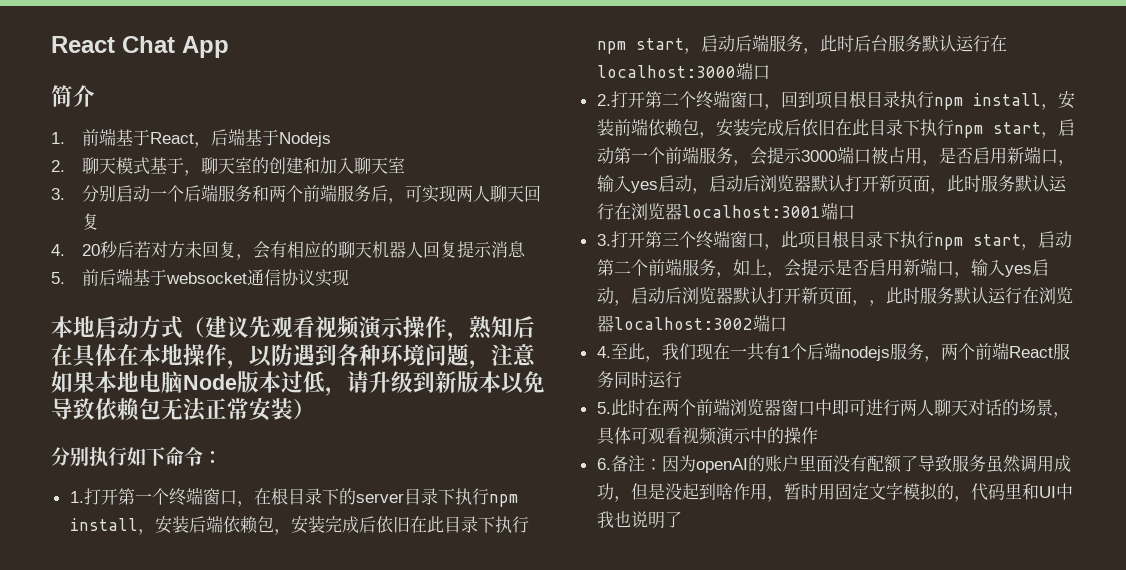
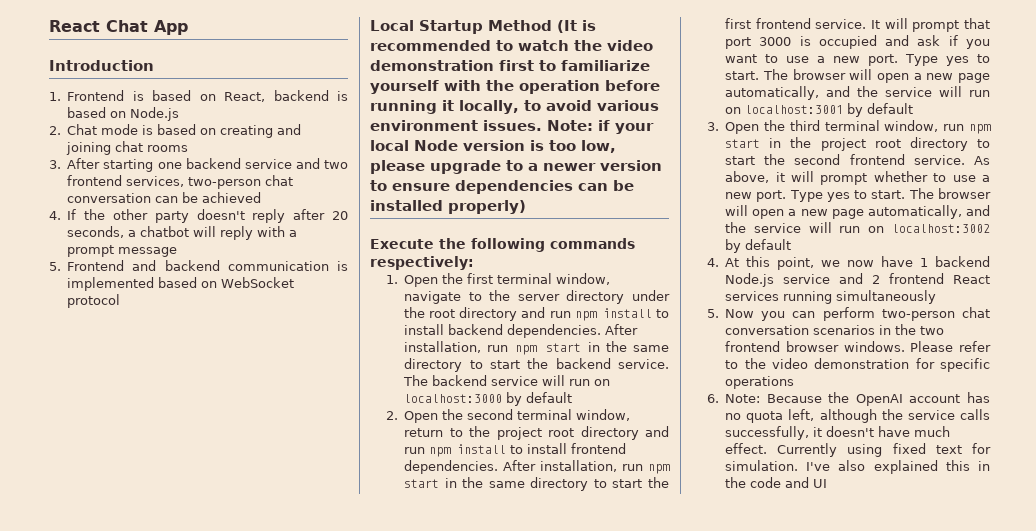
[51,85,95,107] [51,128,332,148] [51,157,406,176] [51,184,542,204] [82,213,100,230] [51,241,527,260] [51,268,350,287] [51,316,535,341] [51,343,536,369] [51,371,545,396] [51,398,315,422] [51,447,222,467] [69,487,518,507] [69,515,529,535] [596,34,1007,54] [596,62,770,80] [596,90,1075,110] [596,118,1075,138] [596,146,1075,166] [596,175,1067,194] [596,202,855,220] [596,230,1072,250] [596,258,1049,278] [596,287,1073,306] [596,314,787,332] [596,342,1070,362] [596,371,682,388] [596,398,1070,418] [596,427,818,445] [596,455,1071,473] [596,482,1073,502] [596,511,682,529] 简介 // 1.前端基于React，后端基于Nodejs // 2.聊天模式基于，聊天室的创建和加入聊天室 // 3.分别启动一个后端服务和两个前端服务后，可实现两人聊天回复 // 4. 20秒后若对方未回复，会有相应的聊天机器人回复提示消息 // 5.前后端基于websocket通信协议实现 // 本地启动方式（建议先观看视频演示操作，熟知后在具体在本地操作，以防遇到各种环境问题，注意如果本地电脑Node版本过低，请升级到新版本以免导致依赖包无法正常安装） // 分别执行如下命令： // 1.打开第一个终端窗口，在根目录下的server目录下执行npm install，安装后端依赖包，安装完成后依旧在此目录下执行npm start，启动后端服务，此时后台服务默认运行在localhost:3000端口 // 2.打开第二个终端窗口，回到项目根目录执行npm install，安装前端依赖包，安装完成后依旧在此目录下执行npm start，启动第一个前端服务，会提示3000端口被占用，是否启用新端口，输入yes启动，启动后浏览器默认打开新页面，此时服务默认运行在浏览器localhost:3001端口 // 3.打开第三个终端窗口，此项目根目录下执行npm start，启动第二个前端服务，如上，会提示是否启用新端口，输入yes启动，启动后浏览器默认打开新页面，，此时服务默认运行在浏览器localhost:3002端口 // 4.至此，我们现在一共有1个后端nodejs服务，两个前端React服务同时运行 // 5.此时在两个前端浏览器窗口中即可进行两人聊天对话的场景，具体可观看视频演示中的操作 // 6.备注：因为openAI的账户里面没有配额了导致服务虽然调用成功，但是没起到啥作用，暂时用固定文字模拟的，代码里和UI中我也说明了 -> [49,60,154,71] [49,90,348,102] [67,107,180,121] [49,124,302,138] [66,141,189,155] [49,158,348,172] [67,175,294,189] [67,192,262,203] [49,209,348,223] [67,226,298,240] [67,245,178,257] [49,260,348,271] [67,277,295,291] [67,294,121,308] [370,20,596,34] [370,40,653,51] [370,60,650,71] [370,80,660,94] [370,100,659,114] [370,120,654,134] [370,140,616,153] [370,160,662,174] [370,180,634,194] [370,200,526,214] [370,238,635,252] [370,256,474,270] [385,273,611,287] [404,290,670,304] [404,307,669,321] [404,324,639,338] [404,341,669,355] [404,358,669,372] [403,375,611,386] [404,392,573,406] [385,409,631,423] [404,426,669,440] [404,443,627,457] [404,460,670,474] [404,477,669,491] [725,18,990,32] [725,35,990,49] [725,54,990,66] [725,69,990,83] [725,86,990,100] [725,103,914,117] [706,120,991,134] [725,137,990,151] [725,154,990,165] [725,171,990,185] [725,188,991,202] [725,205,990,219] [725,222,990,233] [725,239,792,253] [706,256,990,270] [725,273,990,287] [725,290,937,304] [706,307,990,321] [725,324,945,335] [725,341,991,352] [725,358,990,372] [725,376,795,389] [706,392,990,406] [725,409,990,423] [725,426,951,440] [725,443,991,457] [725,460,990,474] [725,477,828,488] Introduction // 1. Frontend is based on React, backend is based on Node.js // 2. Chat mode is based on creating and joining chat rooms // 3. After starting one backend service and two frontend services, two-person chat conversation can be achieved // 4. If the other party doesn't reply after 20 seconds, a chatbot will reply with a prompt message // 5. Frontend and backend communication is implemented based on WebSocket protocol // Local Startup Method (It is recommended to watch the video demonstration first to familiarize yourself with the operation before running it locally, to avoid various environment issues. Note: if your local Node version is too low, please upgrade to a newer version to ensure dependencies can be installed properly) // Execute the following commands respectively: // 1. Open the first terminal window, navigate to the server directory under the root directory and run npm install to install backend dependencies. After installation, run npm start in the same directory to start the backend service. The backend service will run on localhost:3000 by default // 2. Open the second terminal window, return to the project root directory and run npm install to install frontend dependencies. After installation, run npm start in the same directory to start the first frontend service. It will prompt that port 3000 is occupied and ask if you want to use a new port. Type yes to start. The browser will open a new page automatically, and the service will run on localhost:3001 by default // 3. Open the third terminal window, run npm start in the project root directory to start the second frontend service. As above, it will prompt whether to use a new port. Type yes to start. The browser will open a new page automatically, and the service will run on localhost:3002 by default // 4. At this point, we now have 1 backend Node.js service and 2 frontend React services running simultaneously // 5. Now you can perform two-person chat conversation scenarios in the two frontend browser windows. Please refer to the video demonstration for specific operations // 6. Note: Because the OpenAI account has no quota left, although the service calls successfully, it doesn't have much effect. Currently using fixed text for simulation. I've also explained this in the code and UI

